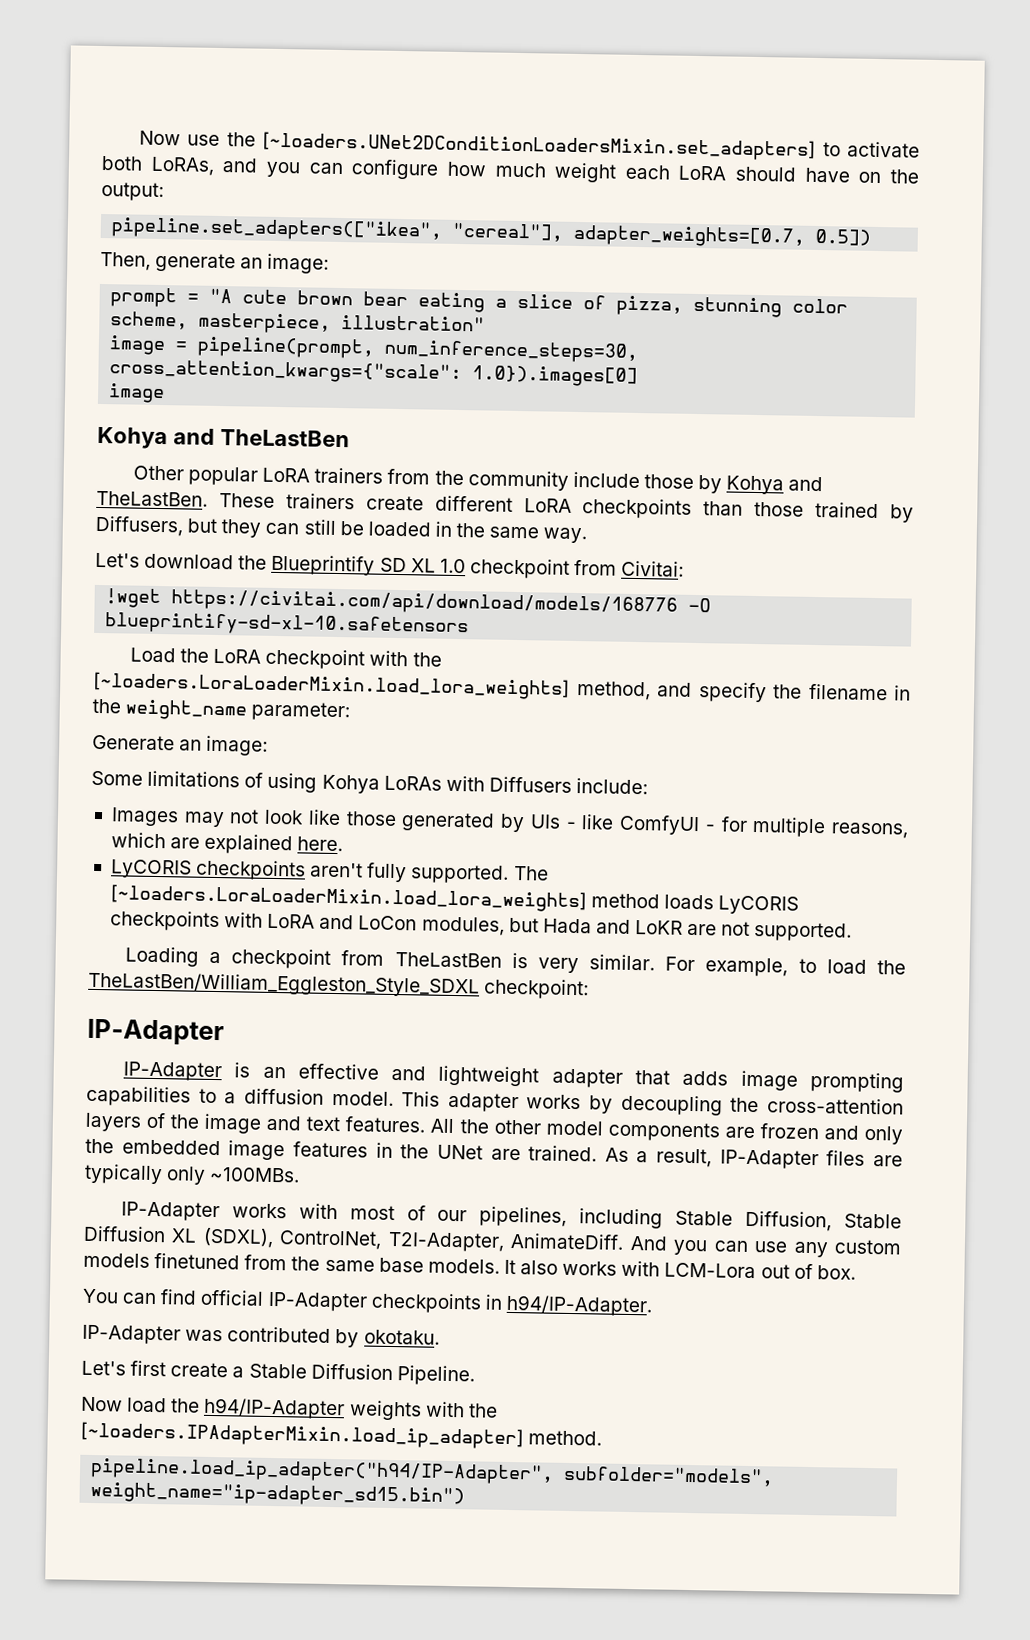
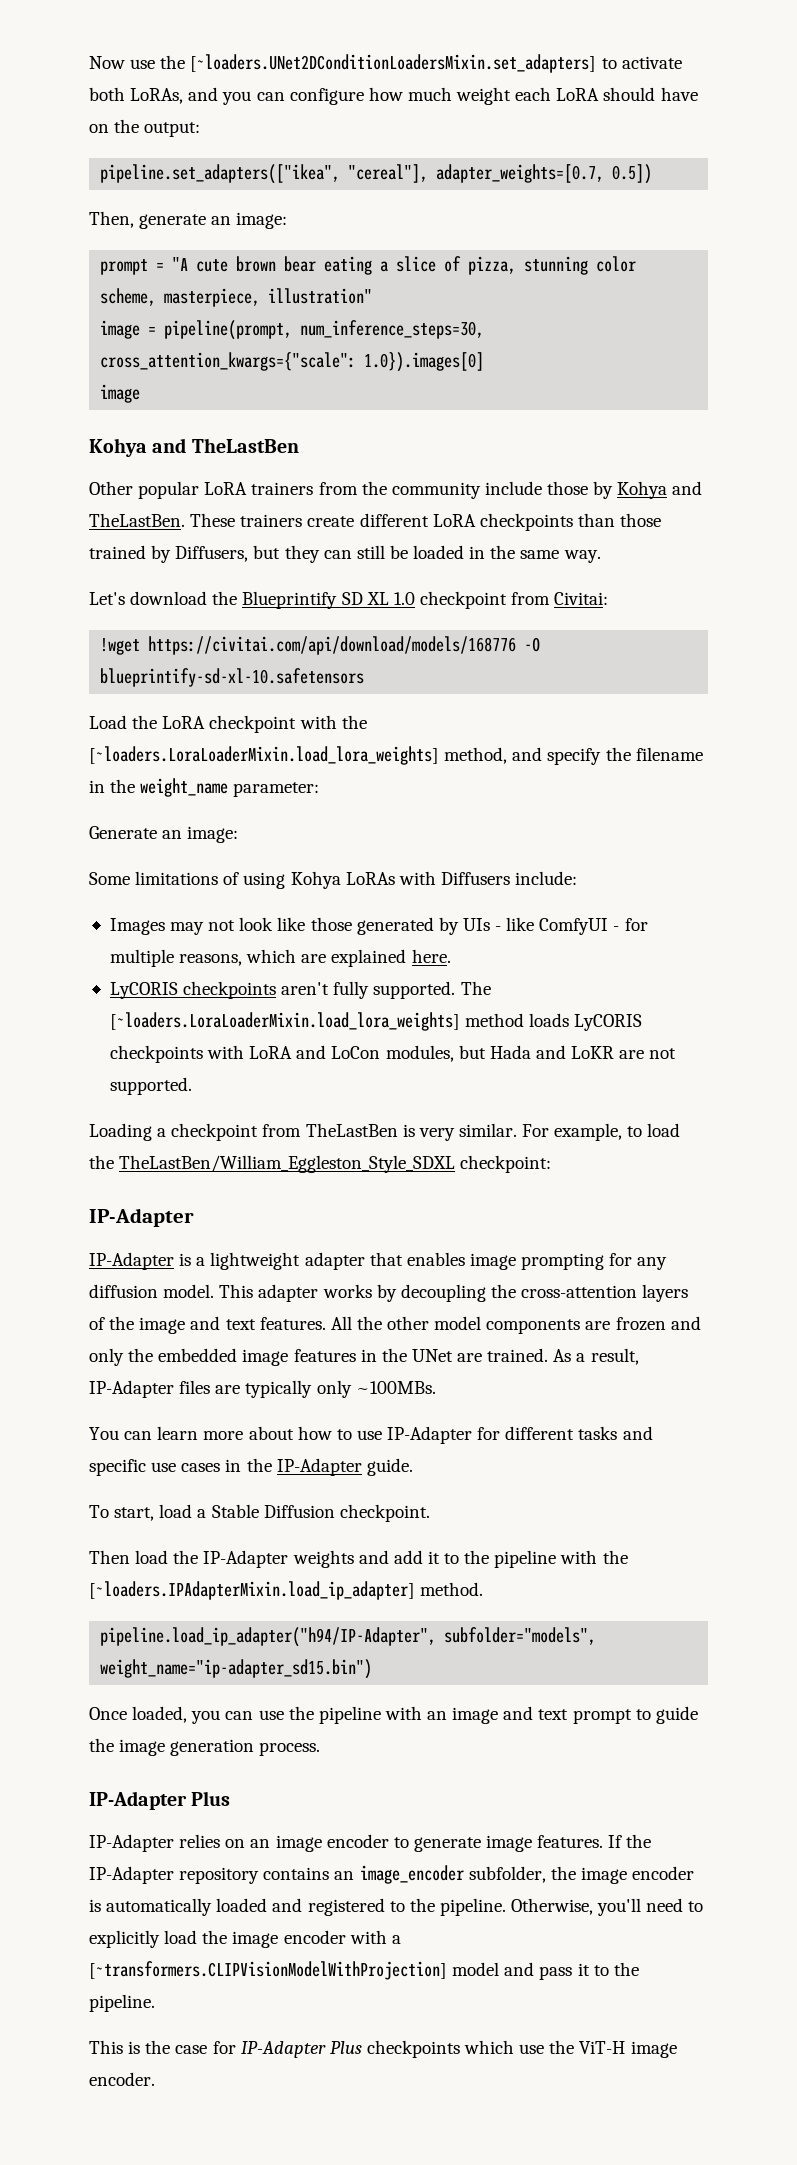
[262,1063,427,1081] an effective and -> [196,1257,206,1266] a
[682,1070,729,1086] adds -> [406,1252,465,1266] enables
[86,1085,237,1107] capabilities to a -> [609,1253,668,1270] for any
[120,1201,903,1232] [83,1225,903,1258] [83,1252,856,1280] [82,1288,653,1317] [82,1324,440,1348] [81,1360,475,1386] [81,1396,422,1421] IP-Adapter works with most of our pipelines, including Stable Diffusion, Stable Diffusion XL (SDXL), ControlNet, T2I-Adapter, AnimateDiff. And you can use any custom models finetuned from the same base models. It also works with LCM-Lora out of box. // You can find official IP-Adapter checkpoints in h94/IP-Adapter. // IP-Adapter was contributed by okotaku. // Let's first create a Stable Diffusion Pipeline. // Now load the h94/IP-Adapter weights -> [89,1426,653,1444] [89,1458,413,1476] [89,1504,430,1522] [89,1550,557,1568] You can learn more about how to use IP-Adapter for different tasks and specific use cases in the IP-Adapter guide. // To start, load a Stable Diffusion checkpoint. // Then load the IP-Adapter weights and add it to the pipeline
(466, 1494) none -> [89,1706,698,1724] [89,1738,321,1756] [89,1791,231,1810] [89,1834,652,1852] [89,1865,695,1884] [89,1898,704,1916] [89,1930,401,1948] [89,1961,639,1980] [89,1994,155,2012] [89,2040,677,2058] [89,2072,155,2086] // Once loaded, you can use the pipeline with an image and text prompt to guide the image generation process. // IP-Adapter Plus // IP-Adapter relies on an image encoder to generate image features. If the IP-Adapter repository contains an image_encoder subfolder, the image encoder is automatically loaded and registered to the pipeline. Otherwise, you'll need to explicitly load the image encoder with a [~transformers.CLIPVisionModelWithProjection] model and pass it to the pipeline. // This is the case for IP-Adapter Plus checkpoints which use the ViT-H image encoder.

